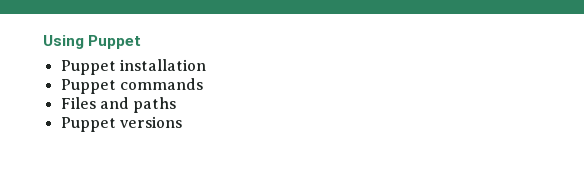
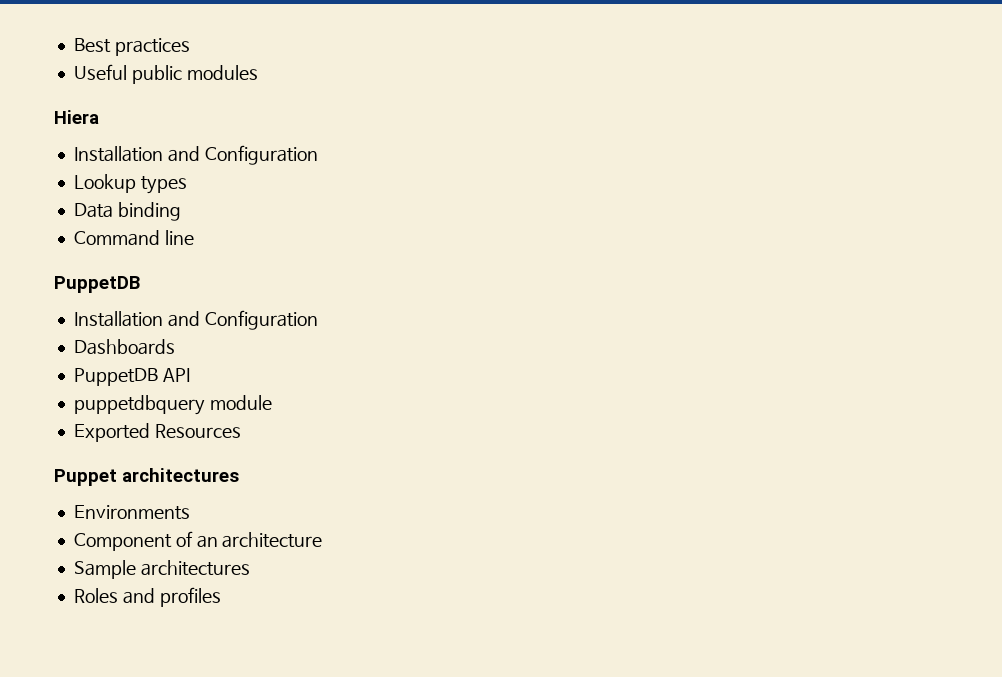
[43,35,142,49] [60,59,206,75] [60,78,203,94] [60,97,177,113] [60,116,182,132] Using Puppet // Puppet installation // Puppet commands // Files and paths // Puppet versions -> [73,38,190,56] [73,64,258,84] [54,110,99,124] [73,145,318,165] [73,174,187,194] [73,202,181,221] [73,230,194,246] [54,276,140,293] [73,310,318,330] [73,339,175,355] [73,368,190,386] [73,395,272,415] [73,423,241,442] [54,468,239,486] [73,505,190,520] [73,531,323,551] [73,560,250,579] [73,587,221,607] Best practices // Useful public modules // Hiera // Installation and Configuration // Lookup types // Data binding // Command line // PuppetDB // Installation and Configuration // Dashboards // PuppetDB API // puppetdbquery module // Exported Resources // Puppet architectures // Environments // Component of an architecture // Sample architectures // Roles and profiles

